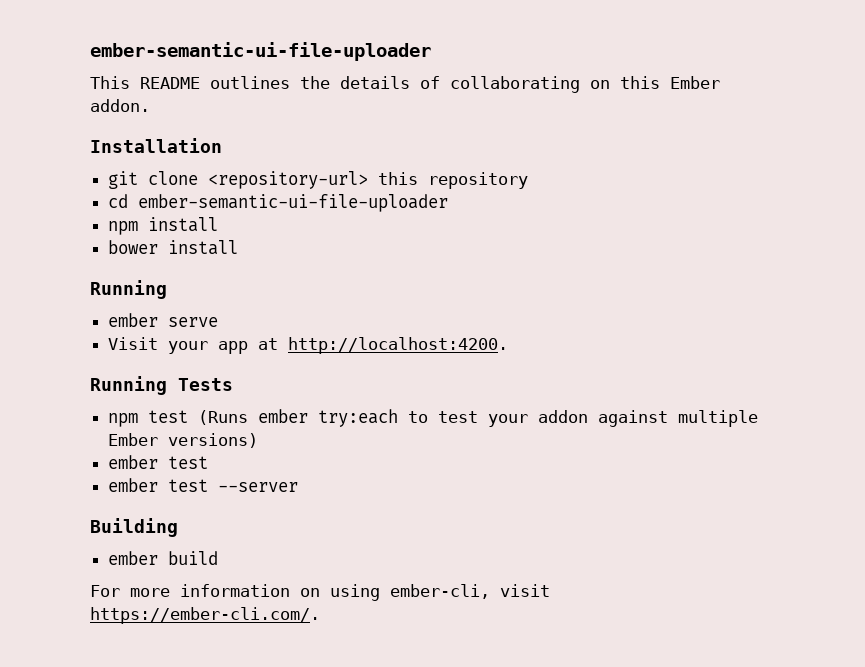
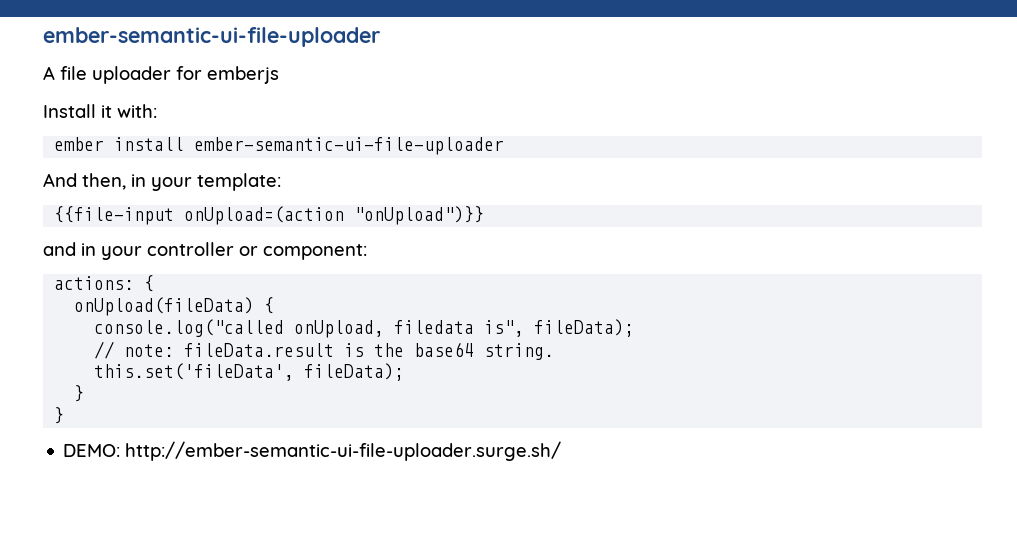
[90,42,431,61] [90,76,720,93] [90,99,150,112] [90,138,222,153] [108,171,529,189] [108,194,449,212] [108,217,219,235] [108,240,239,255] [90,280,167,299] [108,313,219,327] [108,337,509,354] [90,376,233,395] [108,409,759,427] [108,433,259,448] [108,455,209,469] [108,478,299,492] [90,518,178,537] [108,551,219,565] [90,584,550,601] [90,607,320,624] ember-semantic-ui-file-uploader // This README outlines the details of collaborating on this Ember addon. // Installation // git clone <repository-url> this repository // cd ember-semantic-ui-file-uploader // npm install // bower install // Running // ember serve // Visit your app at http://localhost:4200. // Running Tests // npm test (Runs ember try:each to test your addon against multiple Ember versions) // ember test // ember test --server // Building // ember build // For more information on using ember-cli, visit https://ember-cli.com/. -> [43,27,380,47] [43,66,279,84] [43,104,157,118] [54,137,505,155] [43,173,281,191] [54,206,485,225] [43,242,367,260] [54,275,155,292] [74,297,275,316] [94,319,635,338] [94,341,555,360] [94,363,405,381] [74,385,85,402] [54,407,65,424] [63,441,562,461] ember-semantic-ui-file-uploader // A file uploader for emberjs // Install it with: // ember install ember-semantic-ui-file-uploader // And then, in your template: // {{file-input onUpload=(action "onUpload")}} // and in your controller or component: // actions: { // onUpload(fileData) { // console.log("called onUpload, filedata is", fileData); // // note: fileData.result is the base64 string. // this.set('fileData', fileData); // } // } // DEMO: http://ember-semantic-ui-file-uploader.surge.sh/

